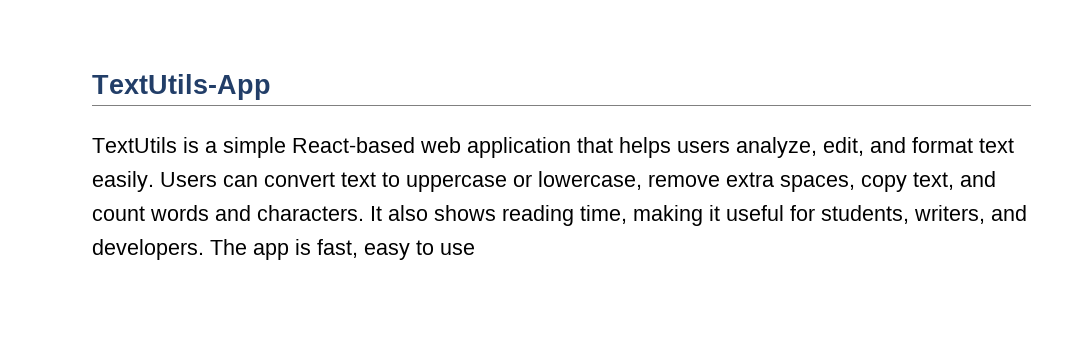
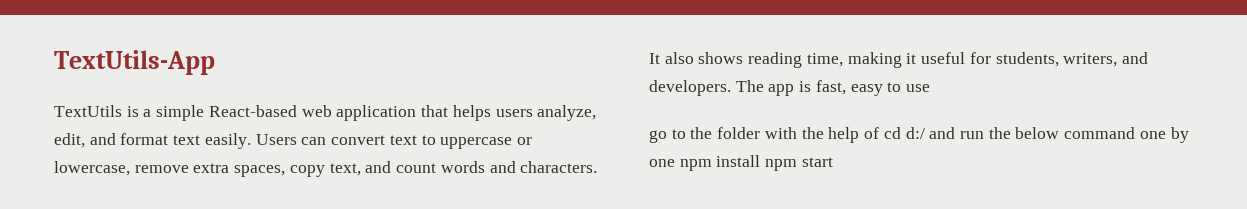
(475, 249) none -> [649,127,1189,143] [649,155,833,171] // go to the folder with the help of cd d:/ and run the below command one by one npm install npm start

